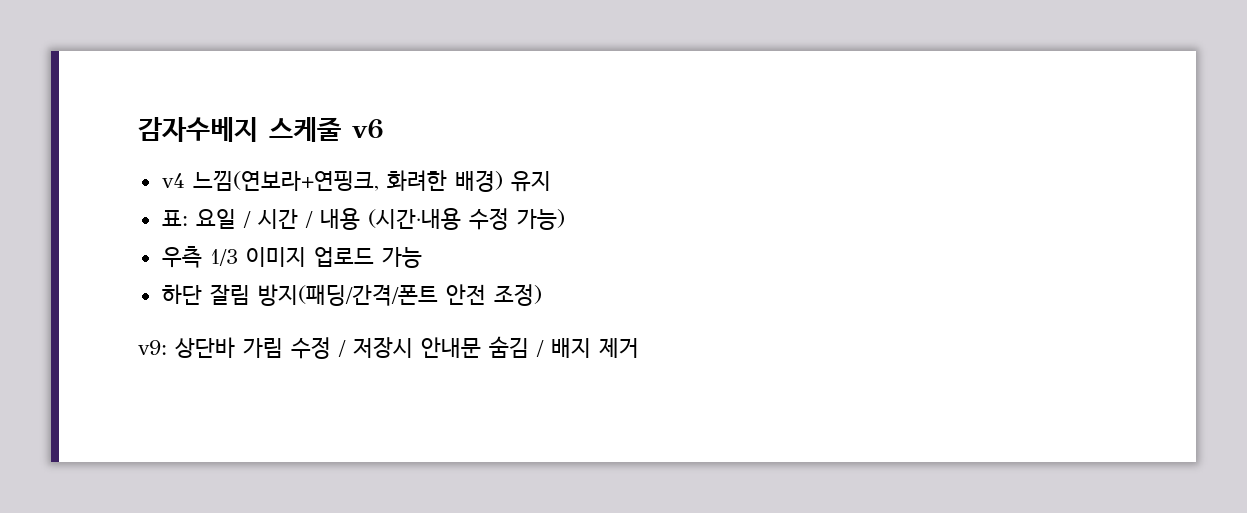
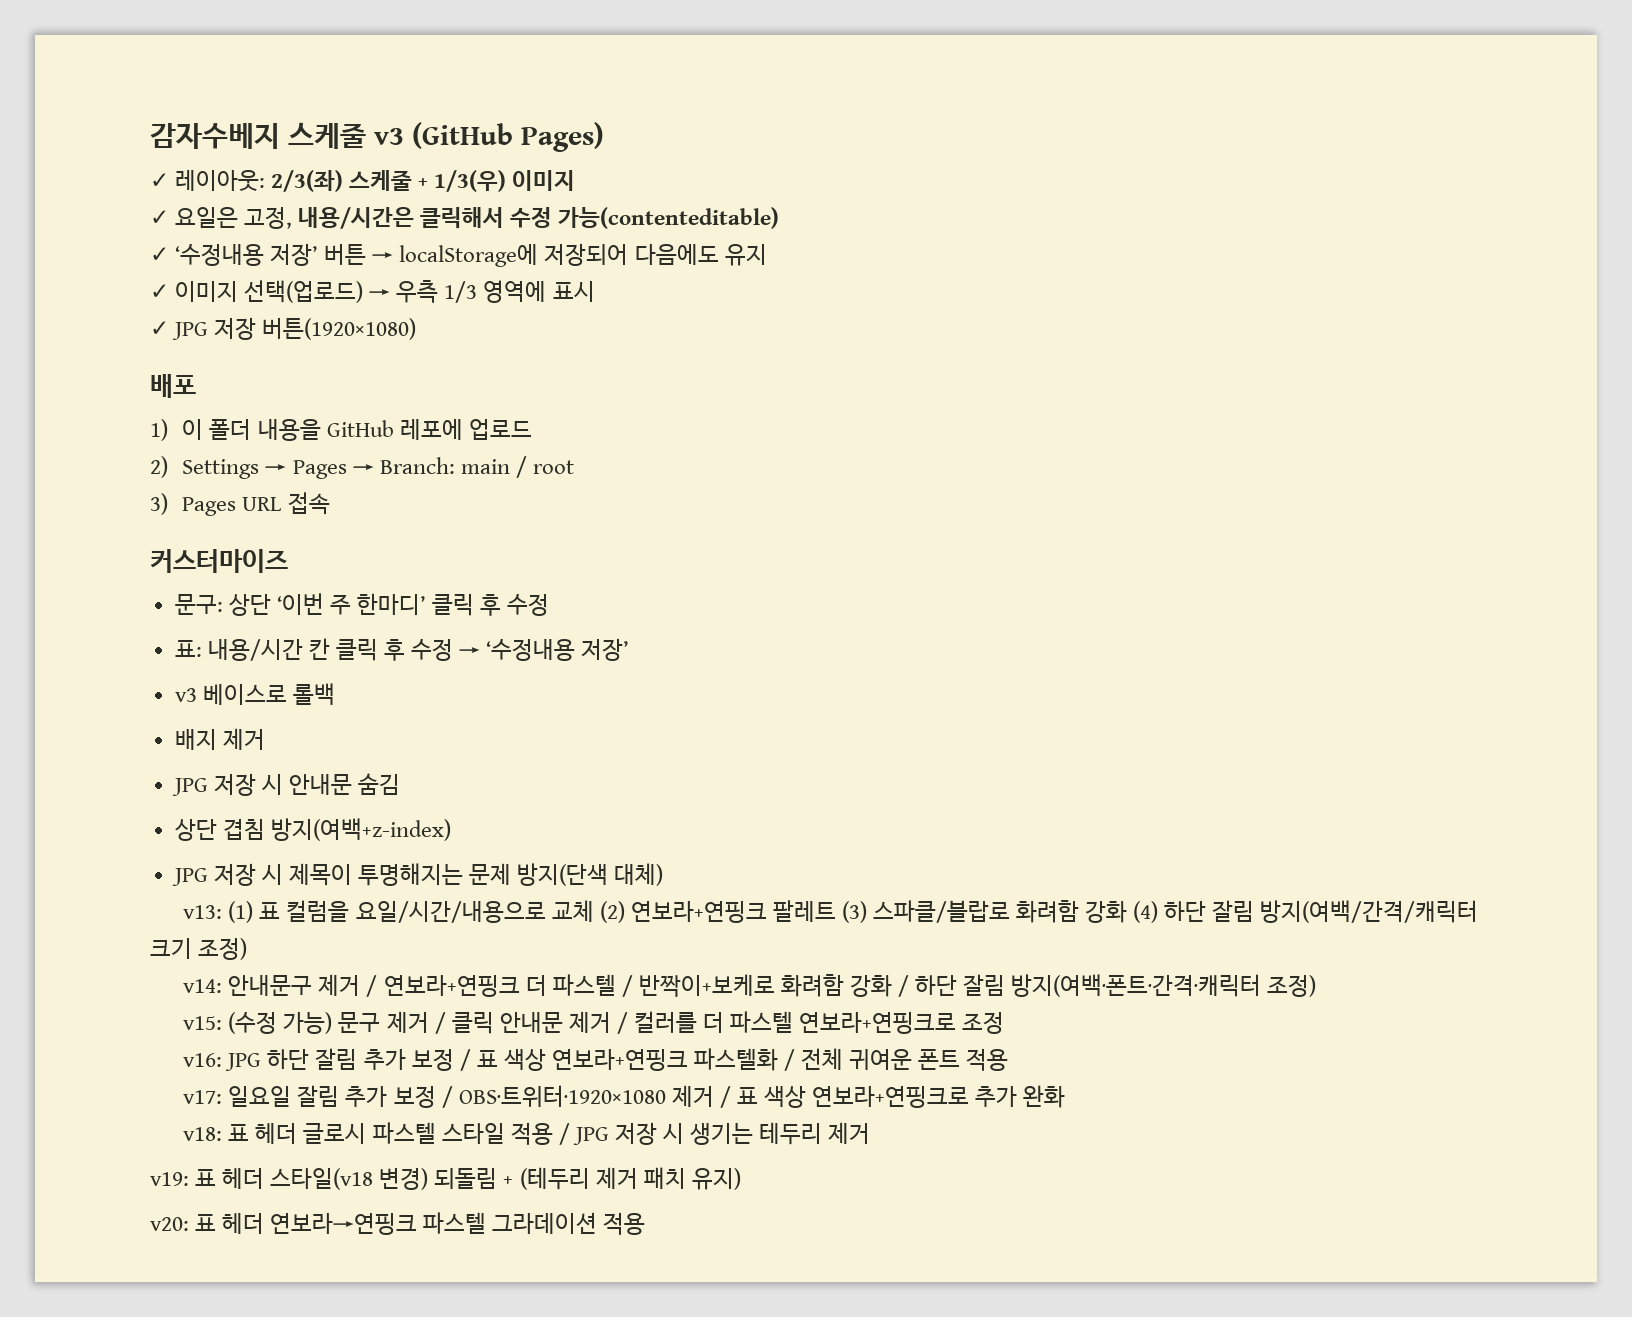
[352,119,384,139] [161,170,551,192] [161,208,565,230] [161,246,422,268] [161,284,542,306] [138,336,639,359] v6 // v4 느낌(연보라+연핑크, 화려한 배경) 유지 // 표: 요일 / 시간 / 내용 (시간·내용 수정 가능) // 우측 1/3 이미지 업로드 가능 // 하단 잘림 방지(패딩/간격/폰트 안전 조정) // v9: 상단바 가림 수정 / 저장시 안내문 숨김 / 배지 제거 -> [374,122,604,152] [150,170,576,192] [150,207,780,229] [150,243,767,267] [150,280,595,303] [150,317,417,340] [150,374,196,398] [150,419,532,441] [150,456,574,479] [150,492,330,516] [150,549,288,573] [174,593,550,616] [174,638,630,661] [174,683,335,705] [174,728,265,750] [171,773,401,796] [174,818,451,841] [171,863,664,886] [183,900,1479,923] [150,938,248,960] [183,974,1317,997] [183,1011,1005,1034] [183,1048,1009,1071] [183,1085,1066,1108] [183,1122,871,1145] [150,1167,741,1190] [150,1212,646,1235] v3 (GitHub Pages) // ✓ 레이아웃: 2/3(좌) 스케줄 + 1/3(우) 이미지 // ✓ 요일은 고정, 내용/시간은 클릭해서 수정 가능(contenteditable) // ✓ ‘수정내용 저장’ 버튼 → localStorage에 저장되어 다음에도 유지 // ✓ 이미지 선택(업로드) → 우측 1/3 영역에 표시 // ✓ JPG 저장 버튼(1920×1080) // 배포 // 1) 이 폴더 내용을 GitHub 레포에 업로드 // 2) Settings → Pages → Branch: main / root // 3) Pages URL 접속 // 커스터마이즈 // 문구: 상단 ‘이번 주 한마디’ 클릭 후 수정 // 표: 내용/시간 칸 클릭 후 수정 → ‘수정내용 저장’ // v3 베이스로 롤백 // 배지 제거 // JPG 저장 시 안내문 숨김 // 상단 겹침 방지(여백+z-index) // JPG 저장 시 제목이 투명해지는 문제 방지(단색 대체) // v13: (1) 표 컬럼을 요일/시간/내용으로 교체 (2) 연보라+연핑크 팔레트 (3) 스파클/블랍로 화려함 강화 (4) 하단 잘림 방지(여백/간격/캐릭터 크기 조정) // v14: 안내문구 제거 / 연보라+연핑크 더 파스텔 / 반짝이+보케로 화려함 강화 / 하단 잘림 방지(여백·폰트·간격·캐릭터 조정) // v15: (수정 가능) 문구 제거 / 클릭 안내문 제거 / 컬러를 더 파스텔 연보라+연핑크로 조정 // v16: JPG 하단 잘림 추가 보정 / 표 색상 연보라+연핑크 파스텔화 / 전체 귀여운 폰트 적용 // v17: 일요일 잘림 추가 보정 / OBS·트위터·1920×1080 제거 / 표 색상 연보라+연핑크로 추가 완화 // v18: 표 헤더 글로시 파스텔 스타일 적용 / JPG 저장 시 생기는 테두리 제거 // v19: 표 헤더 스타일(v18 변경) 되돌림 + (테두리 제거 패치 유지) // v20: 표 헤더 연보라→연핑크 파스텔 그라데이션 적용

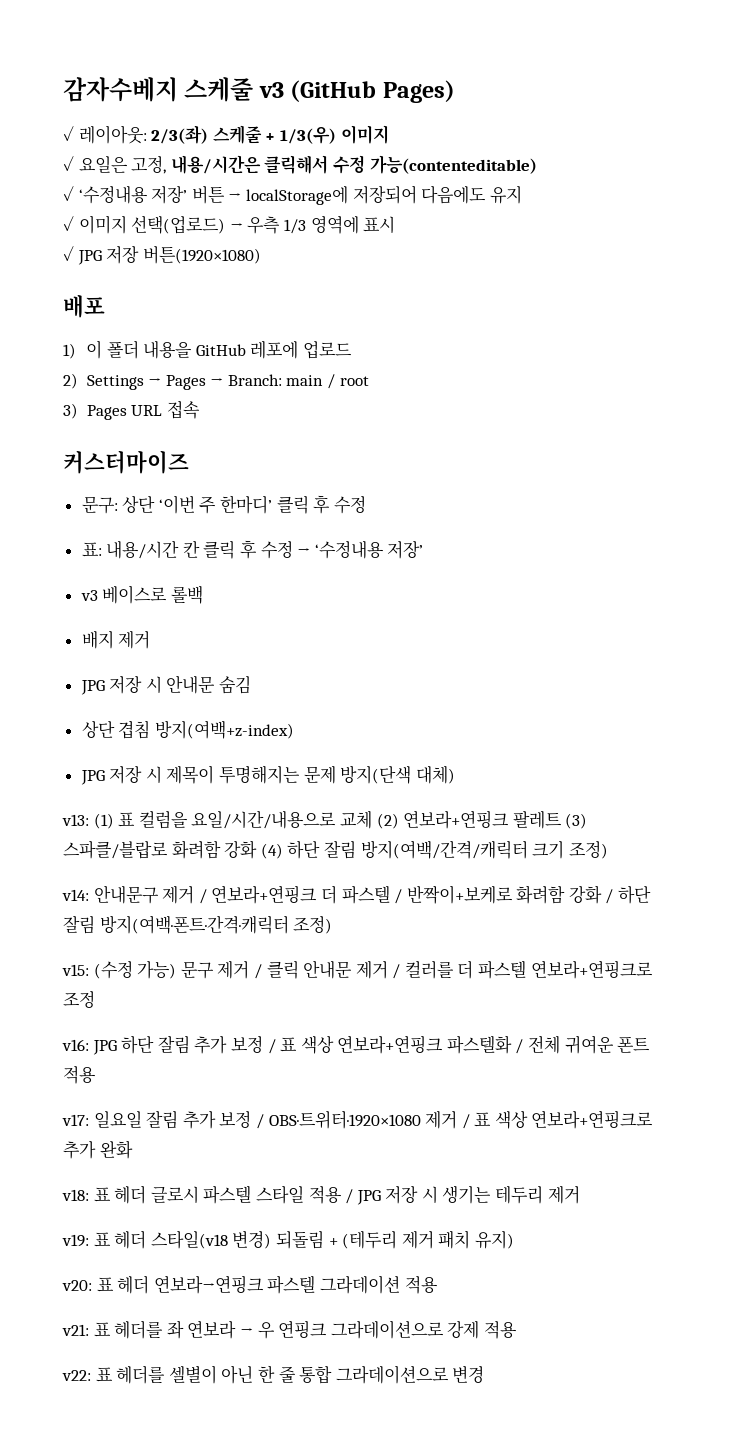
(646, 1223) none -> [62,1320,517,1339] [62,1365,485,1384] // v21: 표 헤더를 좌 연보라 → 우 연핑크 그라데이션으로 강제 적용 // v22: 표 헤더를 셀별이 아닌 한 줄 통합 그라데이션으로 변경

